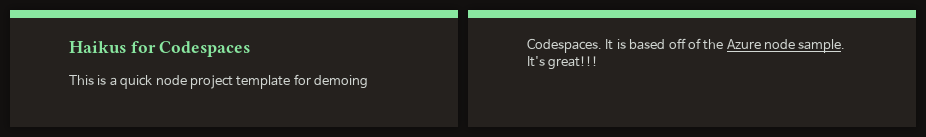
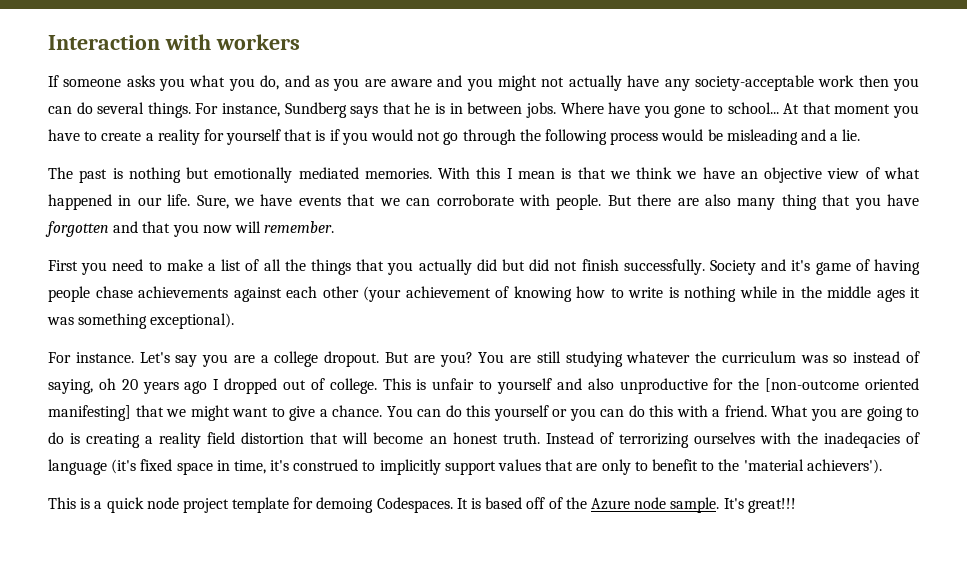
[69,41,251,57] Haikus for Codespaces -> [48,34,300,50] [48,75,920,91] [48,102,919,118] [48,129,861,145] [48,167,920,183] [48,194,919,210] [45,221,335,237] [48,259,921,275] [48,286,920,302] [47,313,235,329] [48,351,920,367] [48,378,919,394] [48,405,919,421] [48,432,920,448] [48,459,882,475] Interaction with workers // If someone asks you what you do, and as you are aware and you might not actually have any society-acceptable work then you can do several things. For instance, Sundberg says that he is in between jobs. Where have you gone to school... At that moment you have to create a reality for yourself that is if you would not go through the following process would be misleading and a lie. // The past is nothing but emotionally mediated memories. With this I mean is that we think we have an objective view of what happened in our life. Sure, we have events that we can corroborate with people. But there are also many thing that you have forgotten and that you now will remember. // First you need to make a list of all the things that you actually did but did not finish successfully. Society and it's game of having people chase achievements against each other (your achievement of knowing how to write is nothing while in the middle ages it was something exceptional). // For instance. Let's say you are a college dropout. But are you? You are still studying whatever the curriculum was so instead of saying, oh 20 years ago I dropped out of college. This is unfair to yourself and also unproductive for the [non-outcome oriented manifesting] that we might want to give a chance. You can do this yourself or you can do this with a friend. What you are going to do is creating a reality field distortion that will become an honest truth. Instead of terrorizing ourselves with the inadeqacies of language (it's fixed space in time, it's construed to implicitly support values that are only to benefit to the 'material achievers').

